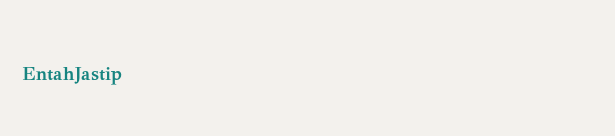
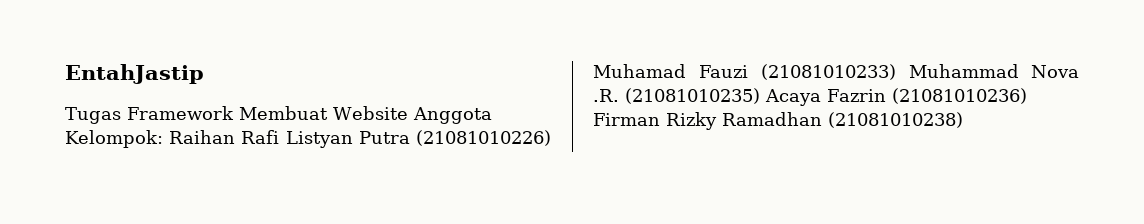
(122, 76) none -> [65,106,492,124] [65,130,551,148] [593,64,1079,80] [593,88,1027,106] [593,112,963,130] // Tugas Framework Membuat Website Anggota Kelompok: Raihan Rafi Listyan Putra (21081010226) Muhamad Fauzi (21081010233) Muhammad Nova .R. (21081010235) Acaya Fazrin (21081010236) Firman Rizky Ramadhan (21081010238)

